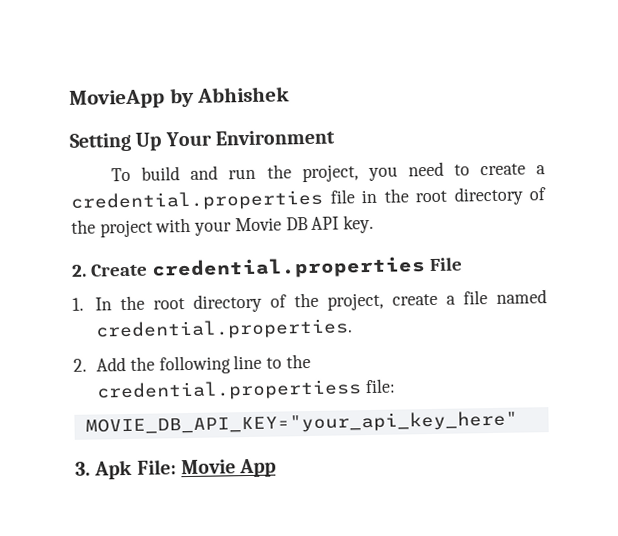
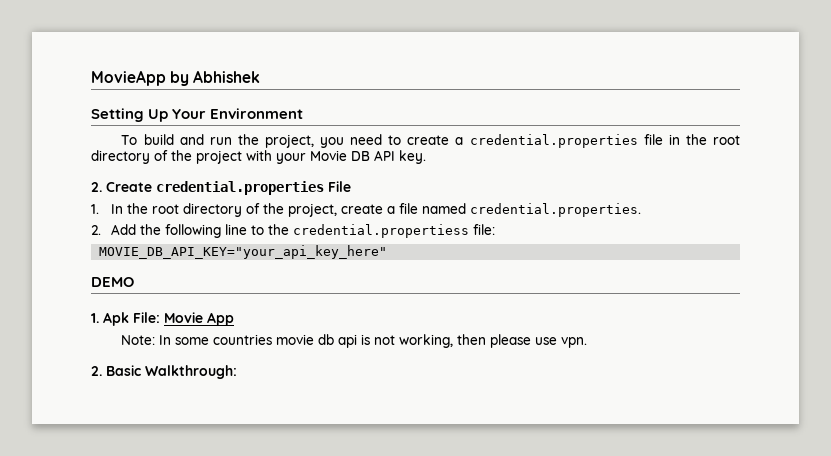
[75,461,91,476] 3. -> [91,277,134,287] [91,313,99,323] DEMO // 1.
(277, 468) none -> [121,334,588,348] [91,365,237,379] // Note: In some countries movie db api is not working, then please use vpn. // 2. Basic Walkthrough:

